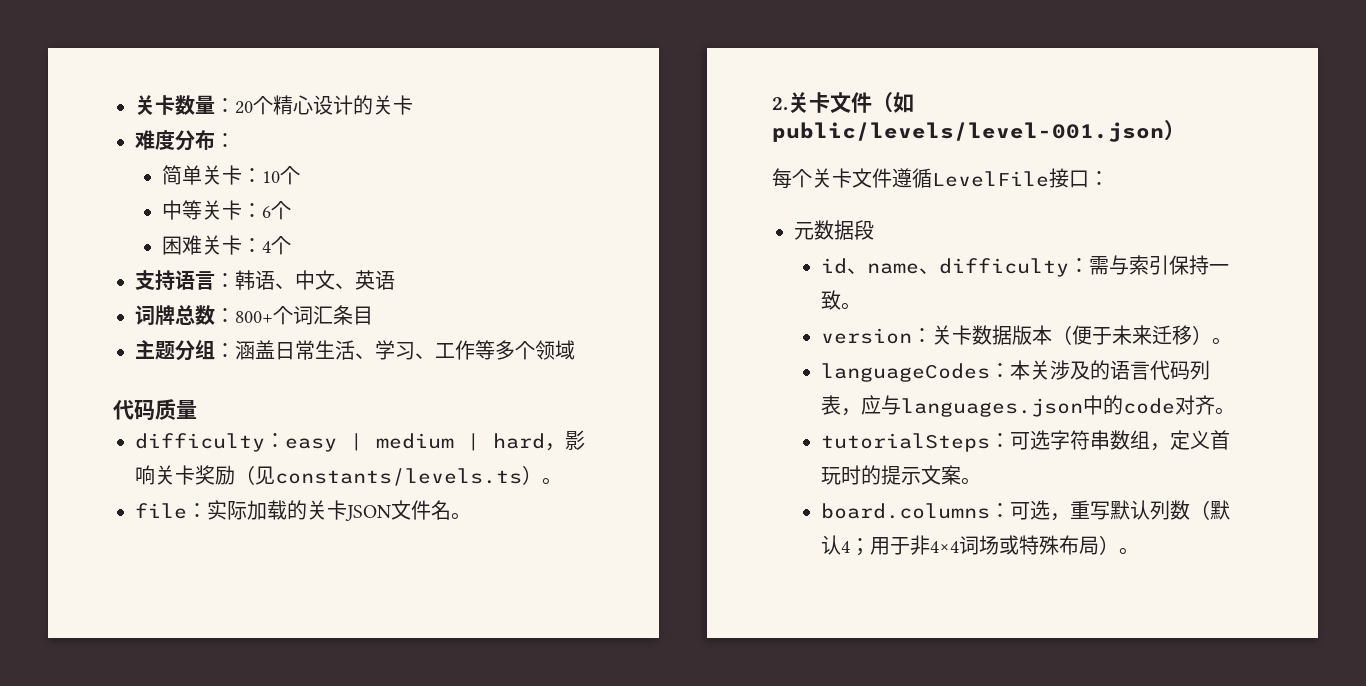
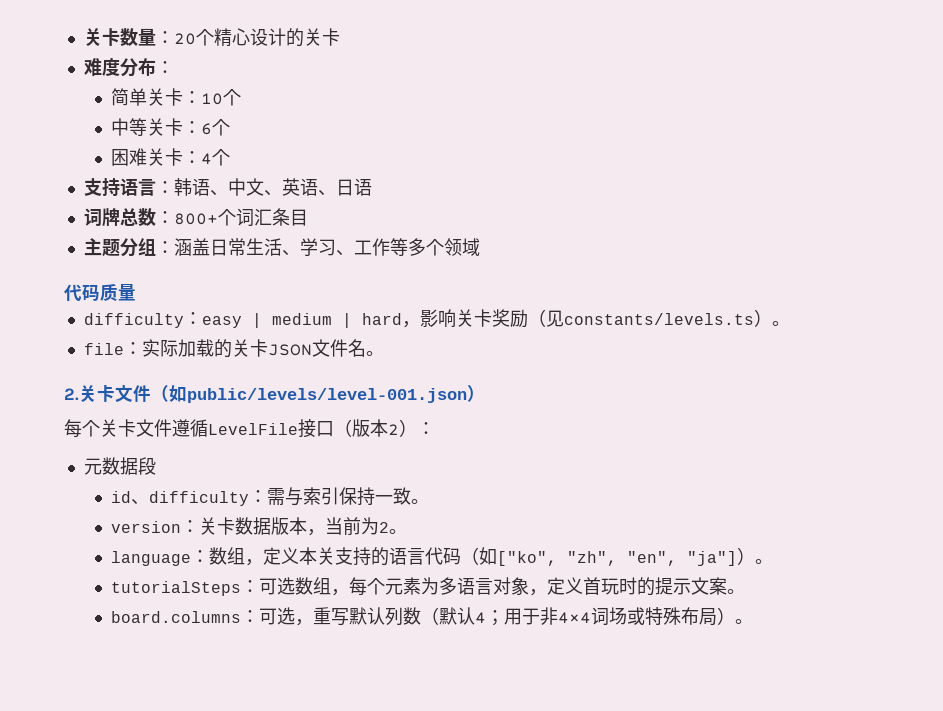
(395, 280) none -> [317,178,372,196] 、日语
(1089, 179) none -> [334,419,417,437] （版本2）
[866,263,939,274] name、 -> (150, 502) none
[1051,325,1232,345] [820,360,1210,382] [820,395,1235,417] [820,430,1150,452] （便于未来迁移）。 // languageCodes：本关涉及的语言代码列表，应与languages.json中的code对齐。 // tutorialSteps：可选字符串数组 -> [307,517,408,536] [111,547,774,566] [111,577,530,596] ，当前为2。 // language：数组，定义本关支持的语言代码（如["ko", "zh", "en", "ja"]）。 // tutorialSteps：可选数组，每个元素为多语言对象

